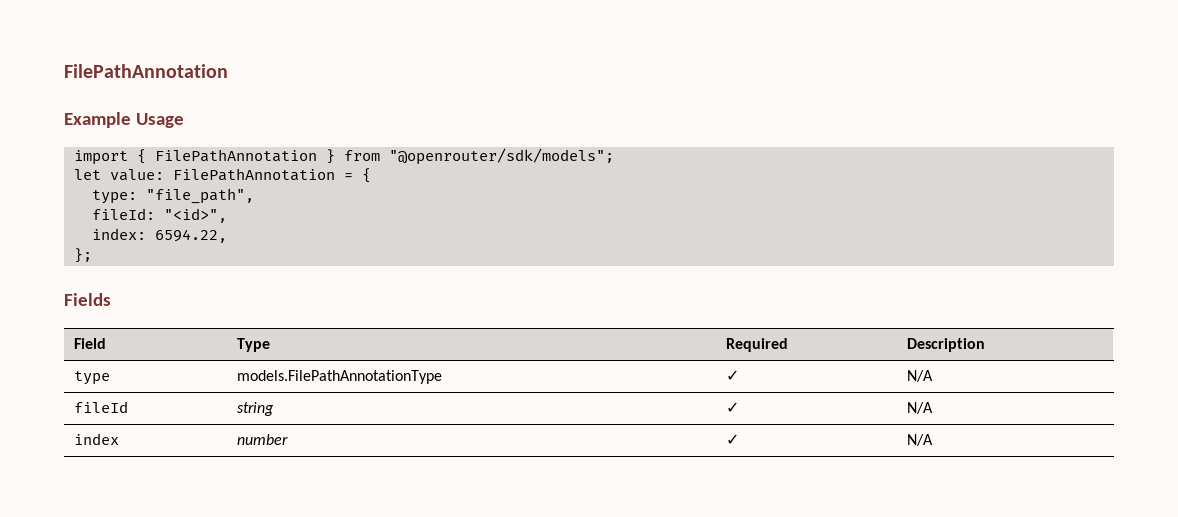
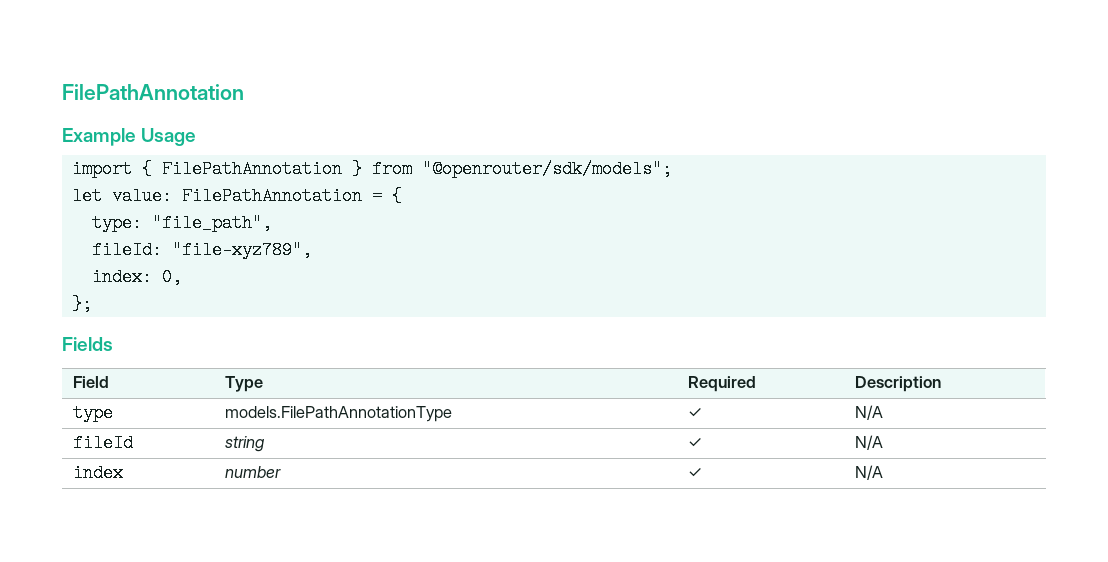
[163,208,227,223] "<id>", -> [171,241,312,259] "file-xyz789",
[154,229,227,243] 6594.22, -> [161,268,182,286] 0,

